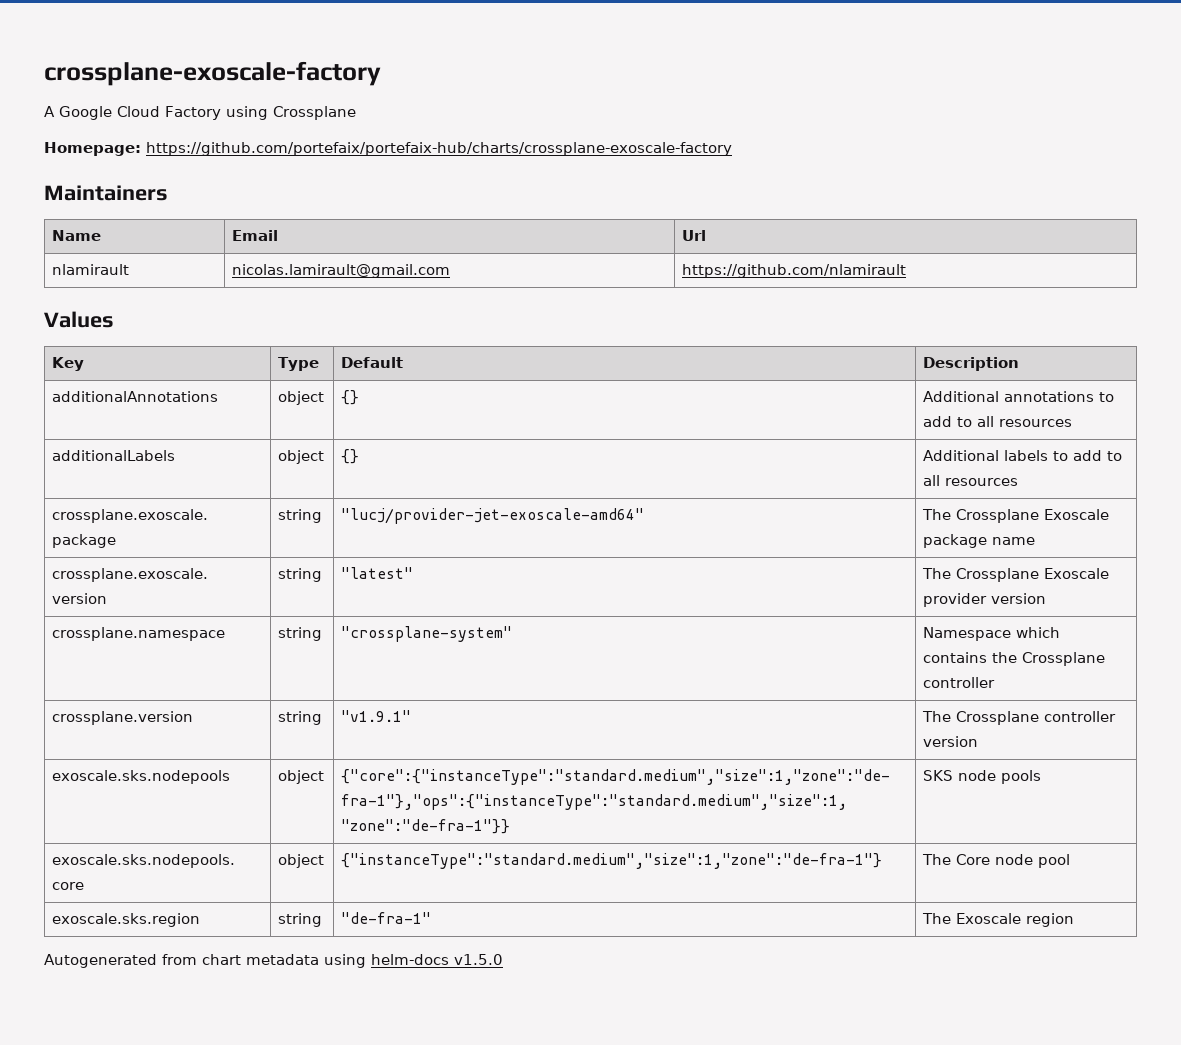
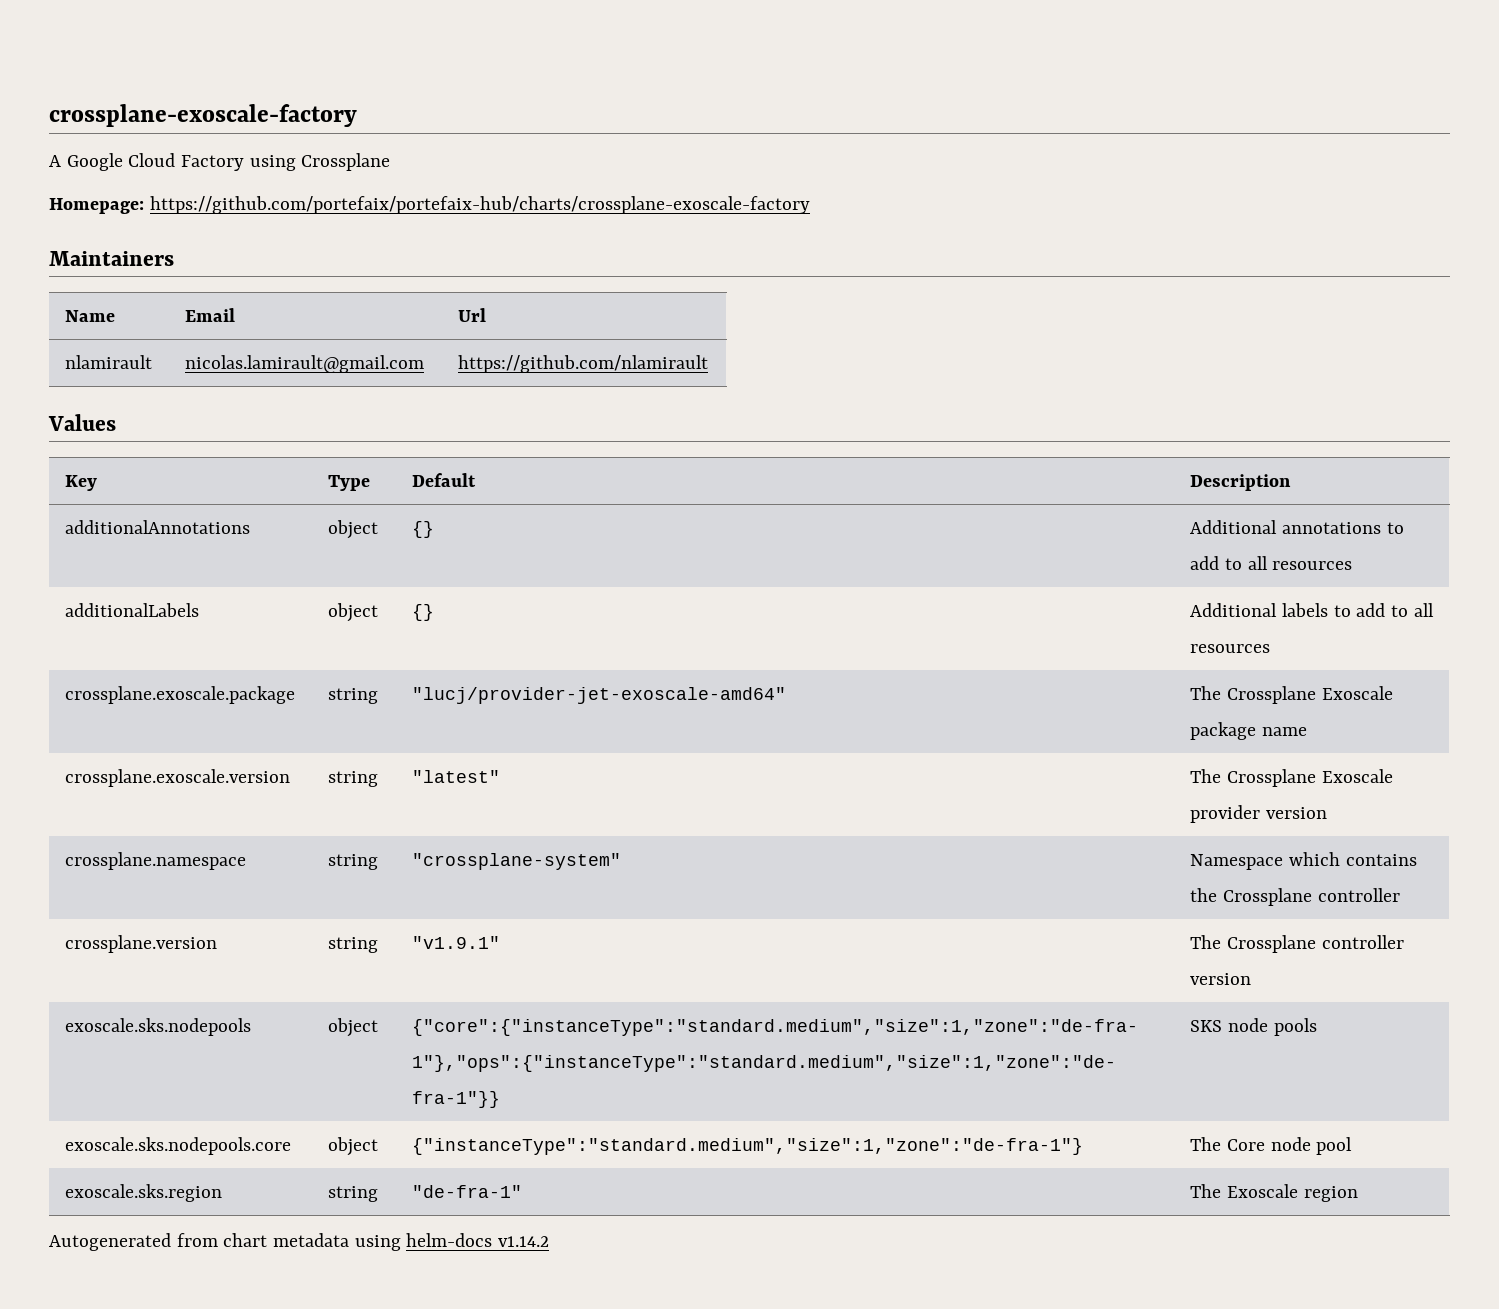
[454,954,503,965] v1.5.0 -> [498,1236,550,1247] v1.14.2

